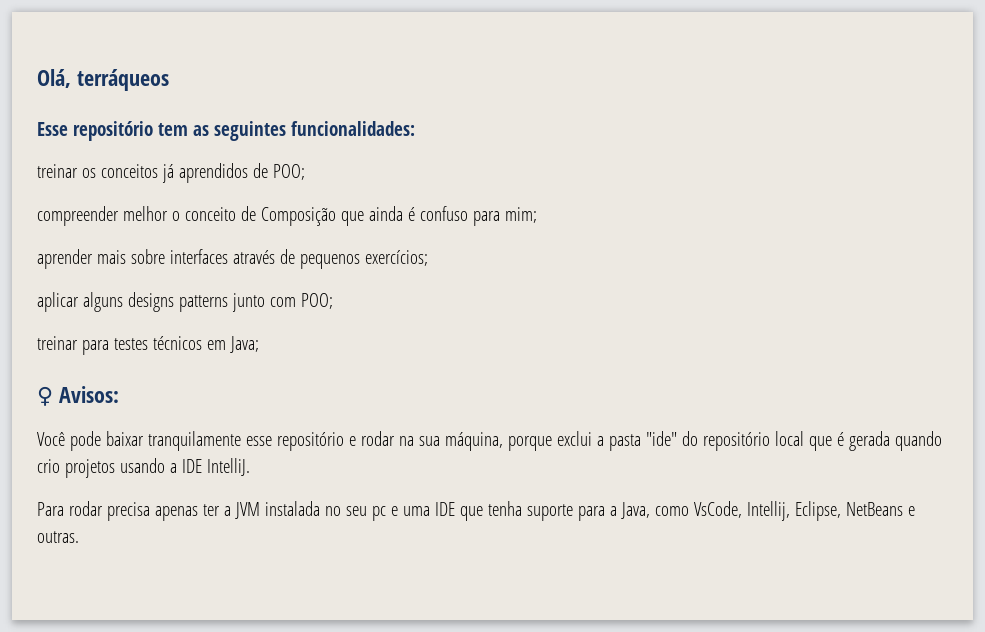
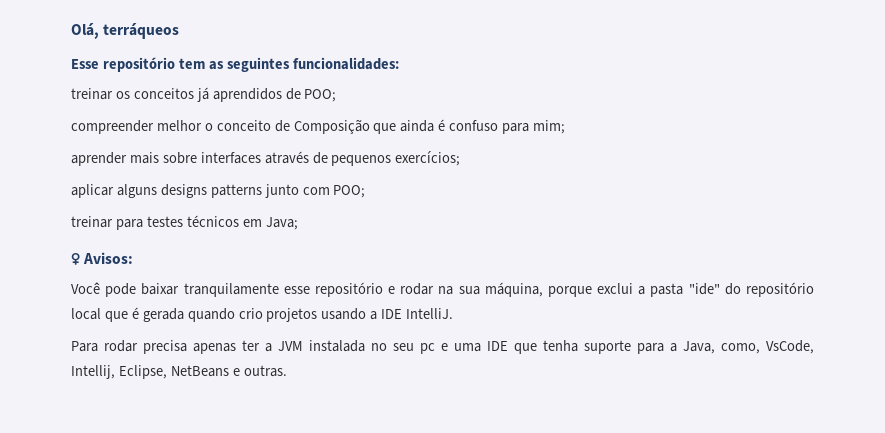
[654,506,689,516] como -> [721,343,760,354] como,

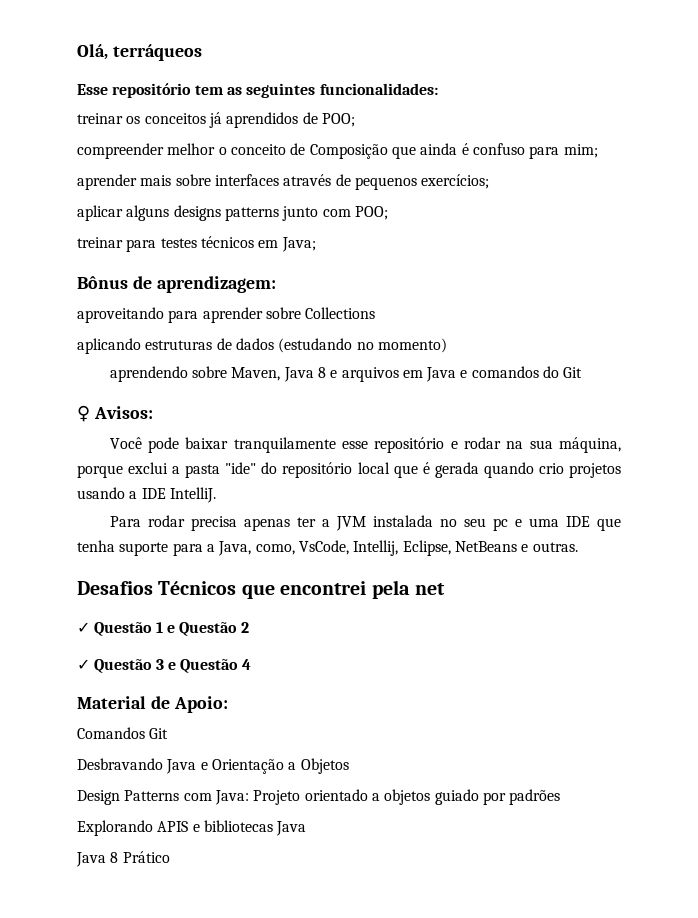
(298, 223) none -> [77,276,276,293] [77,307,376,323] [77,338,447,354] [109,366,583,382] // Bônus de aprendizagem: // aproveitando para aprender sobre Collections // aplicando estruturas de dados (estudando no momento) // aprendendo sobre Maven, Java 8 e arquivos em Java e comandos do Git
(287, 371) none -> [77,580,445,599] [77,622,249,636] [77,659,251,673] [77,696,228,713] [77,727,169,739] [77,758,349,774] [77,789,561,805] [77,820,307,836] [76,851,170,867] // Desafios Técnicos que encontrei pela net // ✓ Questão 1 e Questão 2 // ✓ Questão 3 e Questão 4 // Material de Apoio: // Comandos Git // Desbravando Java e Orientação a Objetos // Design Patterns com Java: Projeto orientado a objetos guiado por padrões // Explorando APIS e bibliotecas Java // Java 8 Prático

